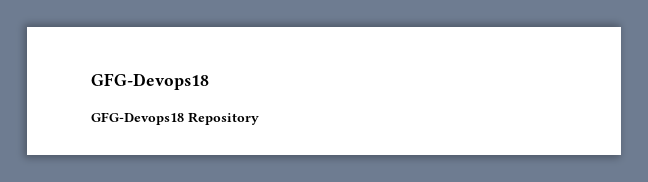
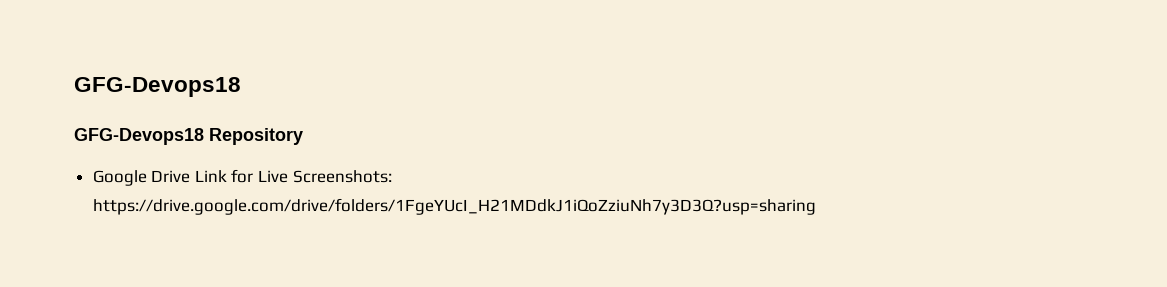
(259, 118) none -> [92,169,392,186] [92,198,816,215] // Google Drive Link for Live Screenshots: https://drive.google.com/drive/folders/1FgeYUcI_H21MDdkJ1iQoZziuNh7y3D3Q?usp=sharing

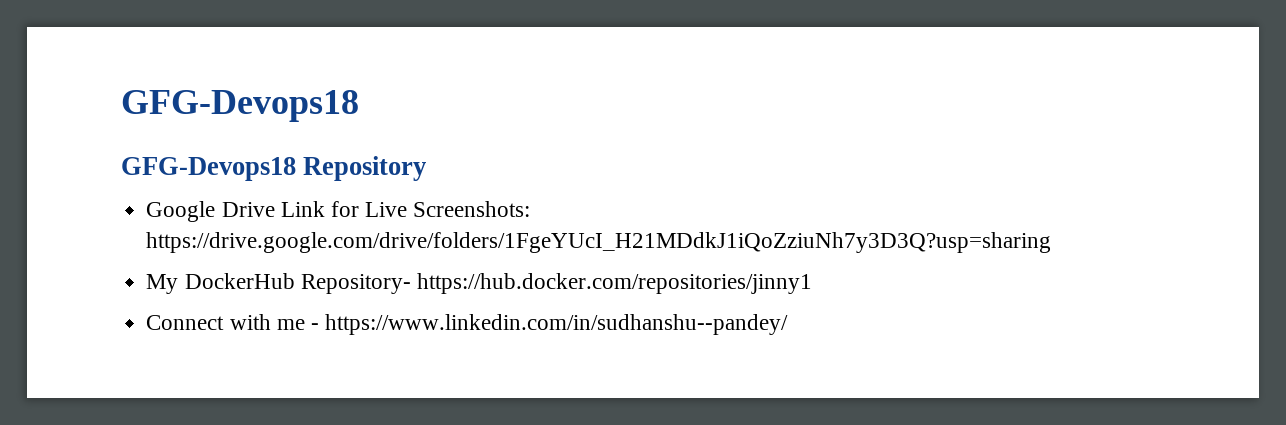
(816, 206) none -> [146,273,812,294] [146,314,789,335] // My DockerHub Repository- https://hub.docker.com/repositories/jinny1 // Connect with me - https://www.linkedin.com/in/sudhanshu--pandey/

